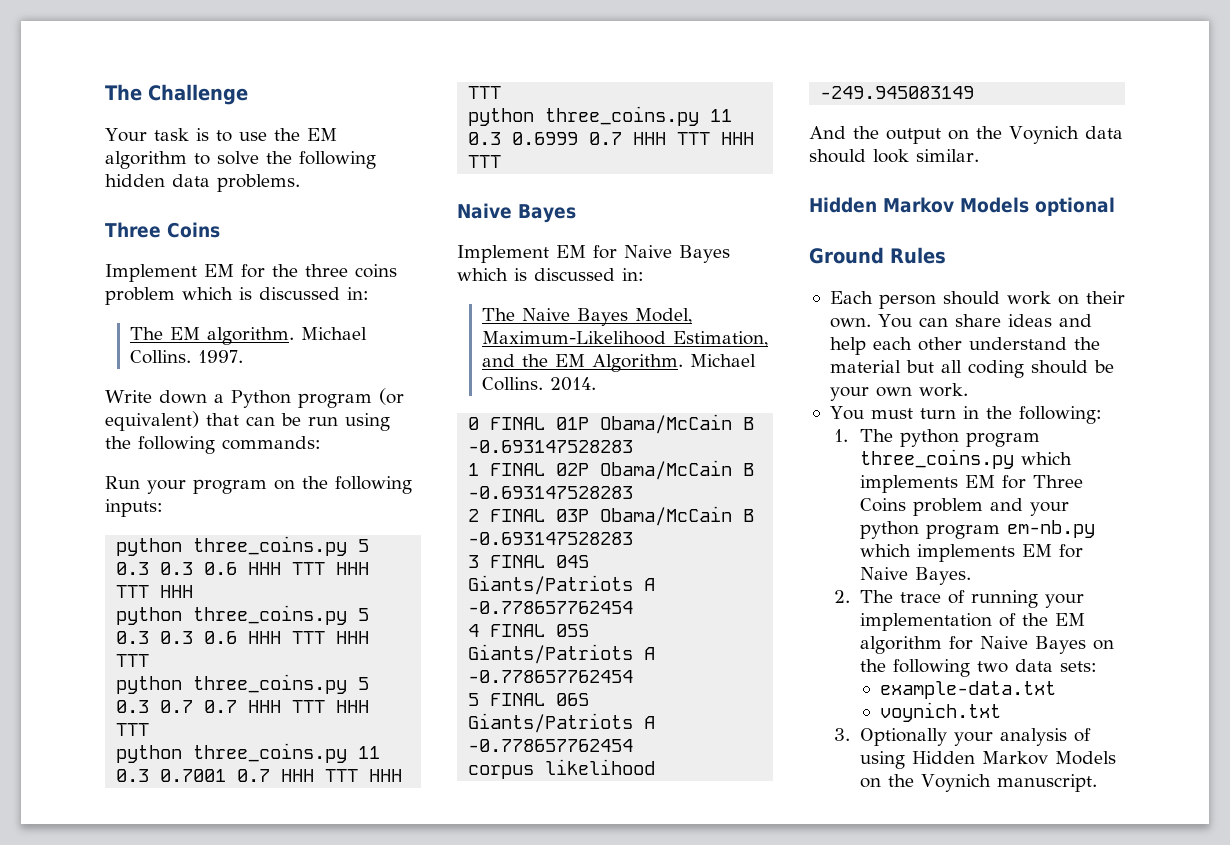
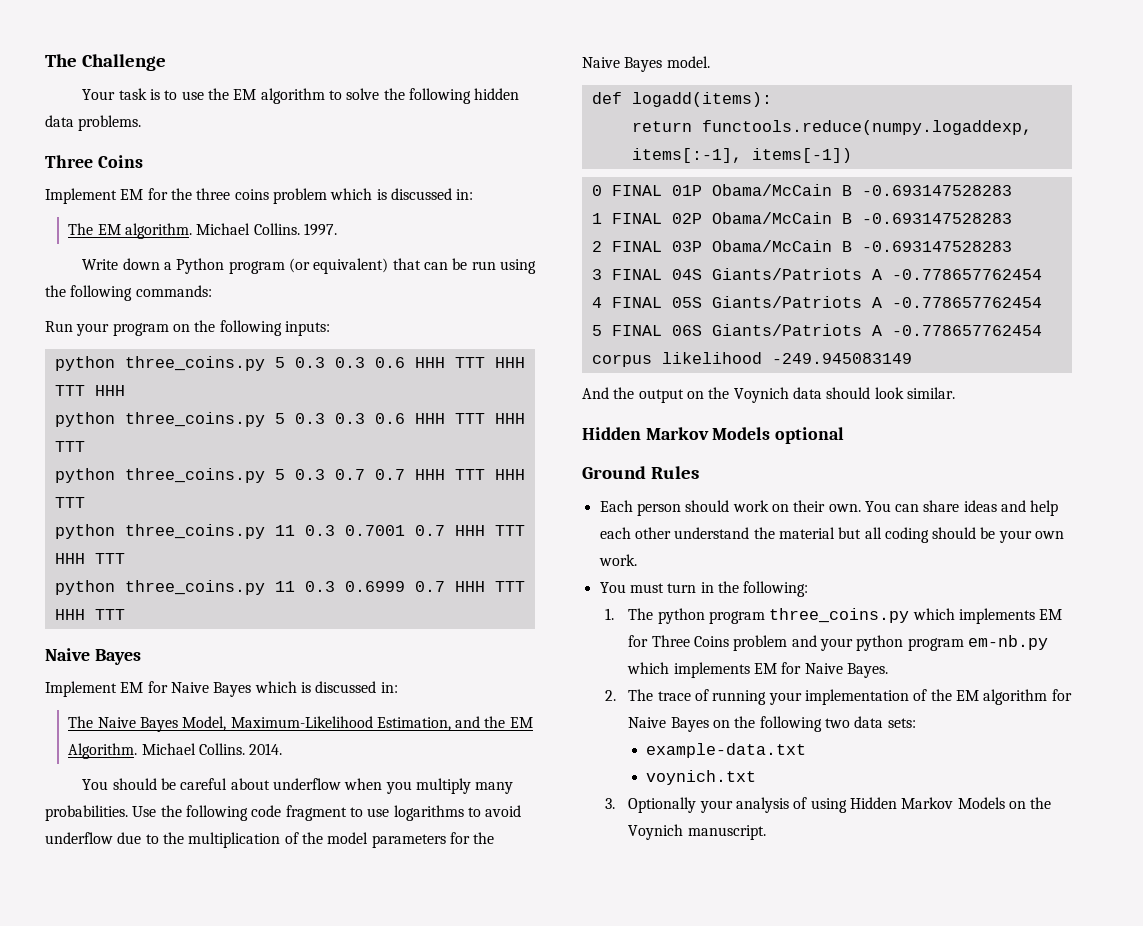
(597, 384) none -> [82,778,514,794] [45,805,522,821] [45,832,495,848] [582,56,710,72] [591,92,772,107] [631,120,1032,135] [631,148,852,163] // You should be careful about underflow when you multiply many probabilities. Use the following code fragment to use logarithms to avoid underflow due to the multiplication of the model parameters for the Naive Bayes model. // def logadd(items): // return functools.reduce(numpy.logaddexp, items[:-1], items[-1])

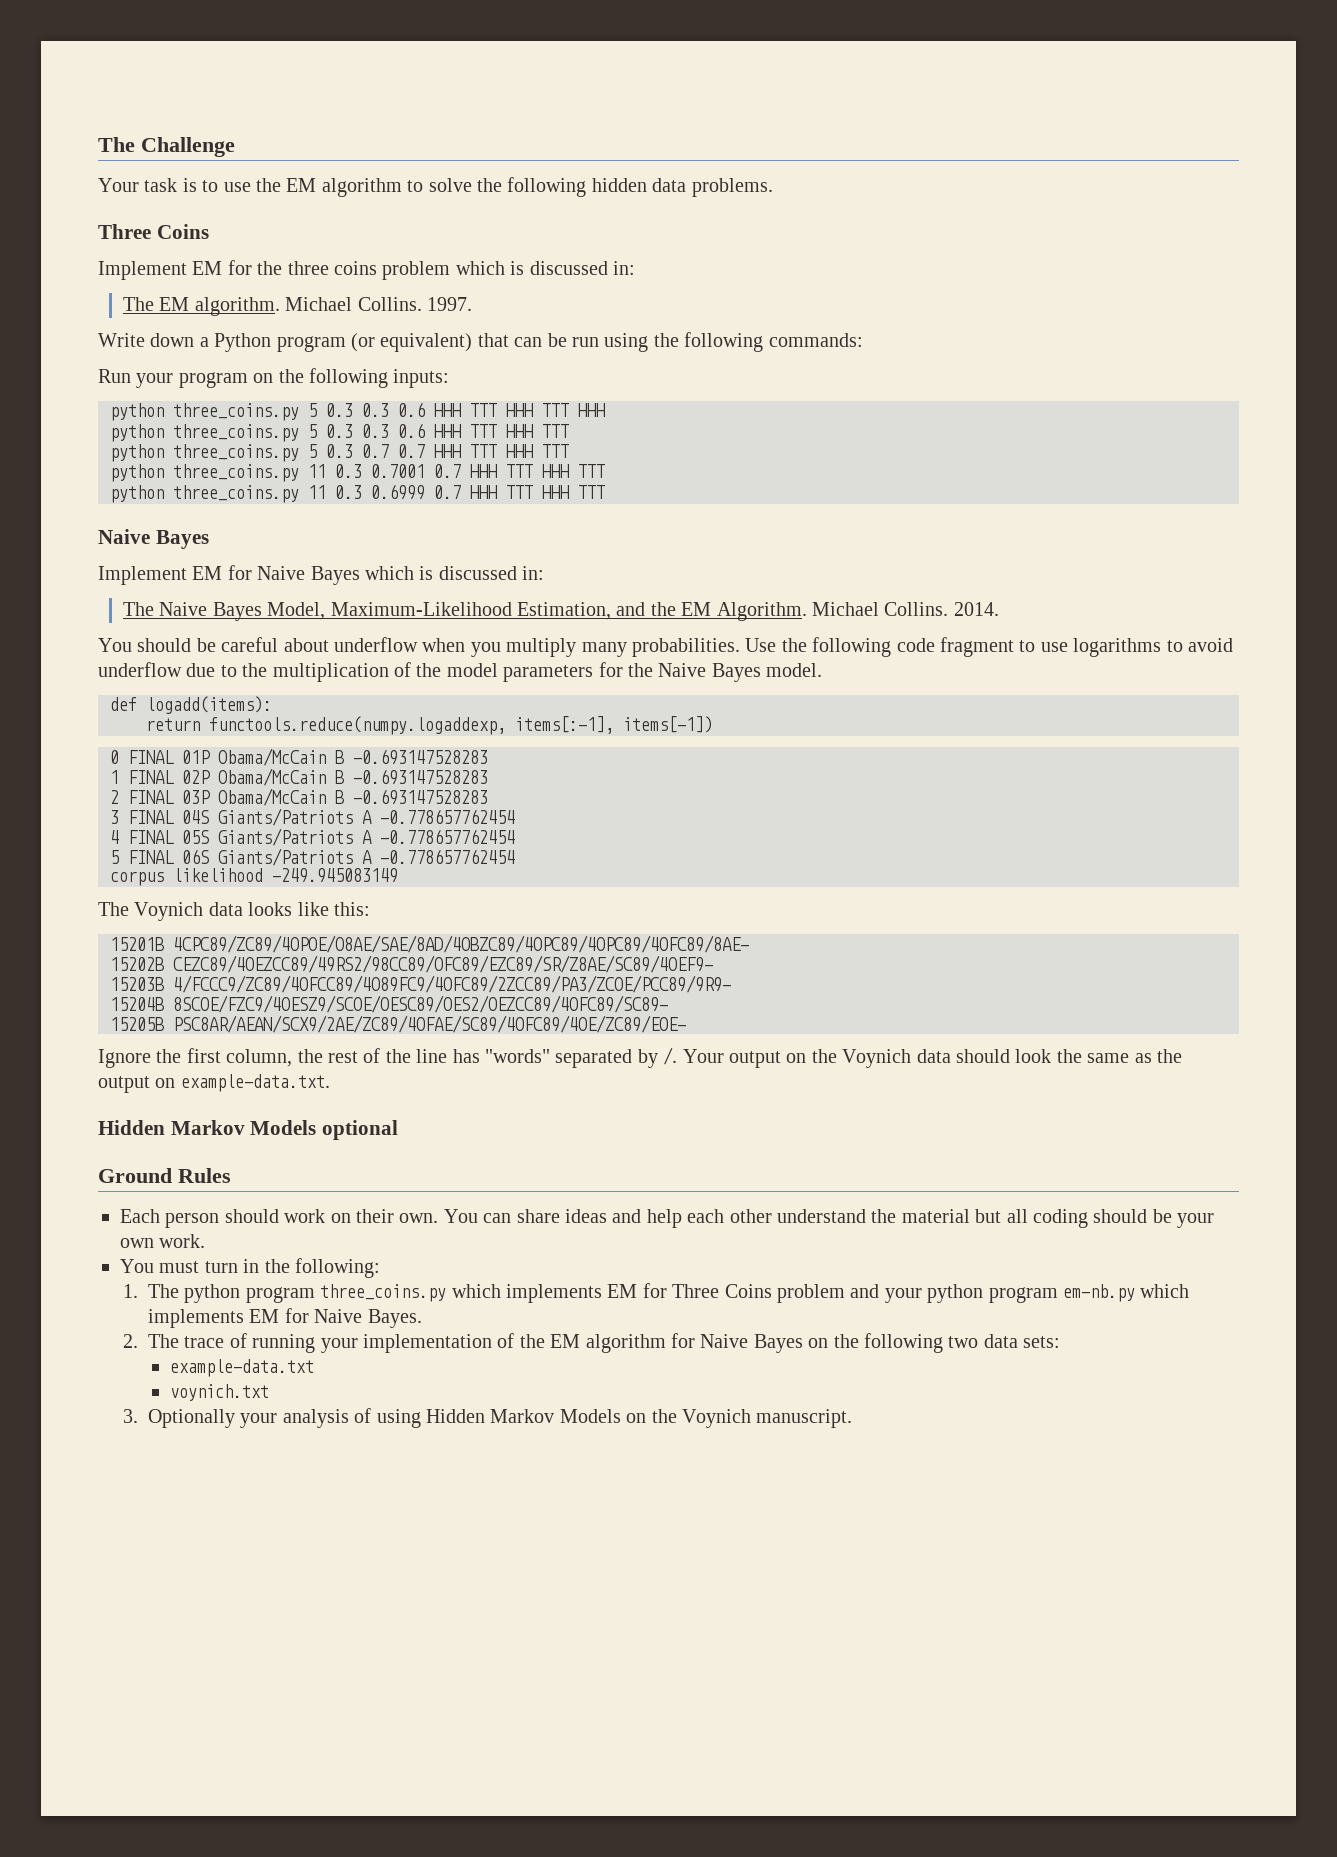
[582,387,635,399] And the -> [98,902,370,921] [110,935,749,953] [110,955,713,973] [110,975,731,993] [110,995,668,1013] [110,1015,686,1033] [98,1047,724,1068] The Voynich data looks like this: // 15201B 4CPC89/ZC89/4OPOE/O8AE/SAE/8AD/4OBZC89/4OPC89/4OPC89/4OFC89/8AE- // 15202B CEZC89/4OEZCC89/49RS2/98CC89/OFC89/EZC89/SR/Z8AE/SC89/4OEF9- // 15203B 4/FCCC9/ZC89/4OFCC89/4O89FC9/4OFC89/2ZCC89/PA3/ZCOE/PCC89/9R9- // 15204B 8SCOE/FZC9/4OESZ9/SCOE/OESC89/OES2/OEZCC89/4OFC89/SC89- // 15205B PSC8AR/AEAN/SCX9/2AE/ZC89/4OFAE/SC89/4OFC89/4OE/ZC89/EOE- // Ignore the first column, the rest of the line has "words" separated by /. Your
[906,387,955,399] similar. -> [1056,1049,1182,1063] [98,1074,330,1093] the same as the output on example-data.txt.

